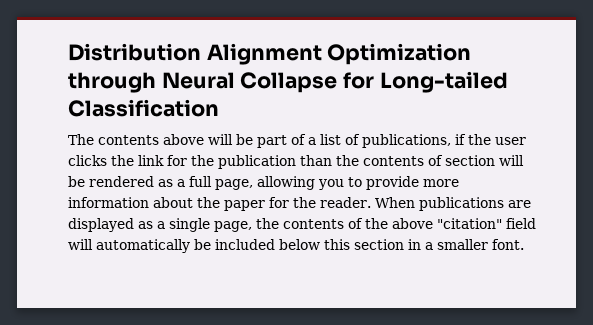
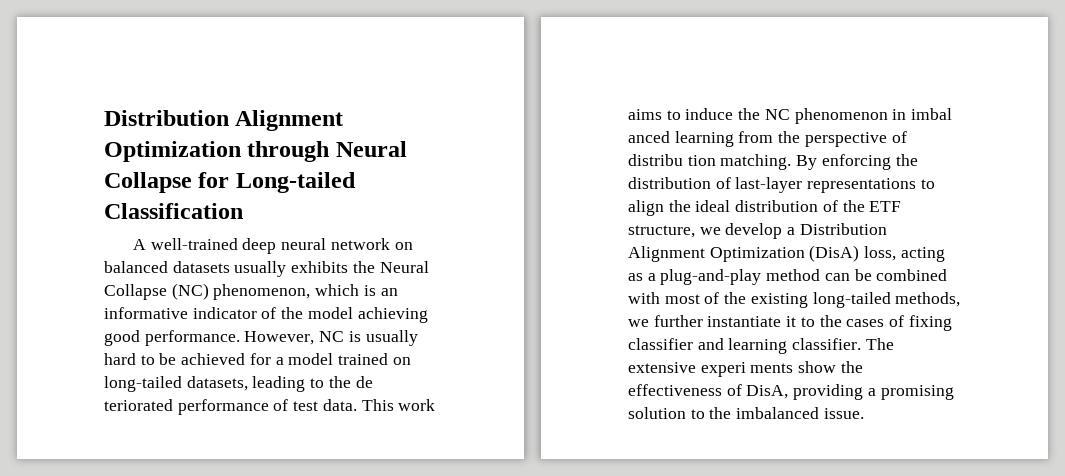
[68,134,526,148] [68,155,524,169] [68,176,459,190] [68,197,531,211] [68,218,536,232] [68,239,524,253] The contents above will be part of a list of publications, if the user clicks the link for the publication than the contents of section will be rendered as a full page, allowing you to provide more information about the paper for the reader. When publications are displayed as a single page, the contents of the above "citation" field will automatically be included below this section in a smaller font. -> [132,238,413,254] [104,261,429,277] [104,283,398,300] [104,307,428,323] [104,330,418,346] [104,353,411,365] [104,376,373,392] [104,399,436,415] [628,108,953,124] [628,131,907,147] [628,154,918,170] [628,177,935,193] [628,200,902,216] [628,223,887,239] [628,245,945,262] [628,269,948,285] [628,292,961,308] [628,315,952,331] [628,338,894,354] [628,361,863,377] [628,384,954,400] [628,407,864,419] A well-trained deep neural network on balanced datasets usually exhibits the Neural Collapse (NC) phenomenon, which is an informative indicator of the model achieving good performance. However, NC is usually hard to be achieved for a model trained on long-tailed datasets, leading to the de teriorated performance of test data. This work aims to induce the NC phenomenon in imbal anced learning from the perspective of distribu tion matching. By enforcing the distribution of last-layer representations to align the ideal distribution of the ETF structure, we develop a Distribution Alignment Optimization (DisA) loss, acting as a plug-and-play method can be combined with most of the existing long-tailed methods, we further instantiate it to the cases of fixing classifier and learning classifier. The extensive experi ments show the effectiveness of DisA, providing a promising solution to the imbalanced issue.

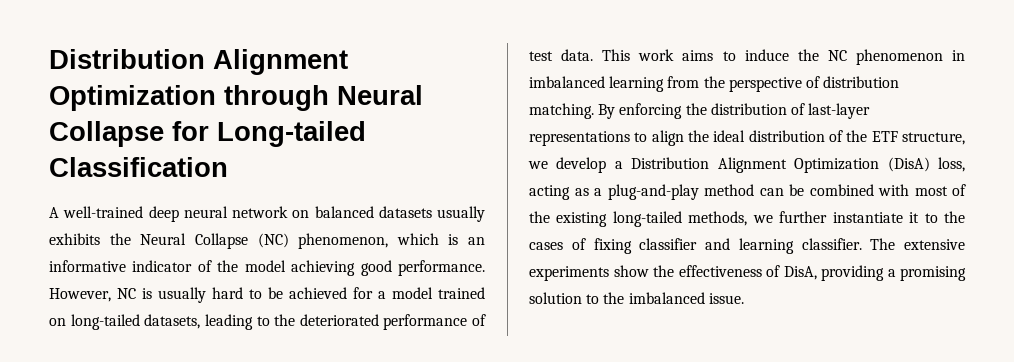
[355,376,373,388] [104,399,173,411] de teriorated -> [299,314,379,326] deteriorated
[911,108,953,120] [628,131,670,143] imbal anced -> [529,76,605,88] imbalanced
[628,154,716,166] distribu tion -> [823,76,900,88] distribution
[700,362,794,377] experi ments -> [529,266,609,281] experiments

